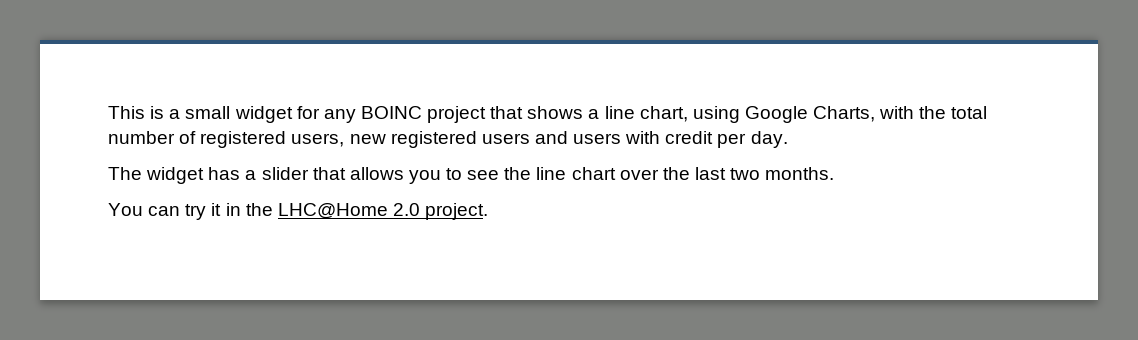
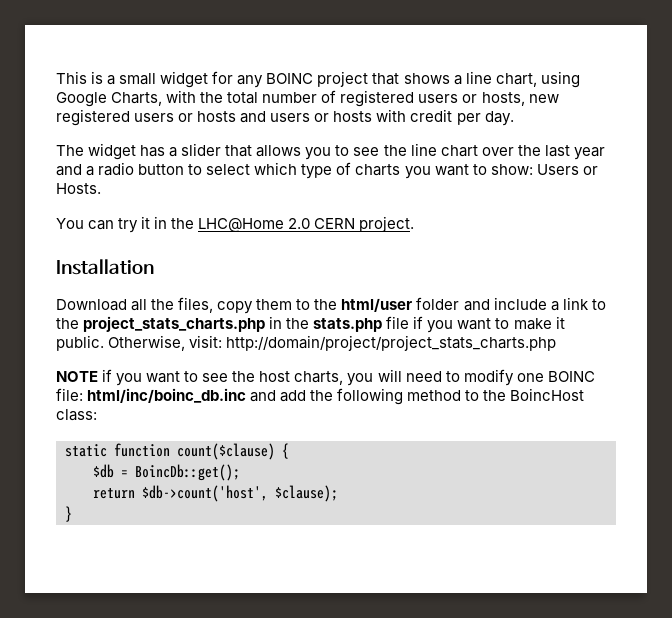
[291,131,622,148] users, new registered users and users -> [418,92,559,106] [56,109,373,126] users or hosts, new registered users or hosts and users or hosts
[730,167,835,180] two months. -> [573,147,605,160] [56,162,598,179] [56,183,101,194] year and a radio button to select which type of charts you want to show: Users or Hosts.
(420, 209) none -> [314,218,356,229] CERN
(489, 211) none -> [56,259,154,275] [56,297,606,314] [56,316,565,333] [56,335,557,351] [56,369,595,386] [56,388,585,405] [56,409,97,421] [65,443,289,460] [93,464,240,481] [93,485,338,502] [65,506,72,522] // Installation // Download all the files, copy them to the html/user folder and include a link to the project_stats_charts.php in the stats.php file if you want to make it public. Otherwise, visit: http://domain/project/project_stats_charts.php // NOTE if you want to see the host charts, you will need to modify one BOINC file: html/inc/boinc_db.inc and add the following method to the BoincHost class: // static function count($clause) { // $db = BoincDb::get(); // return $db->count('host', $clause); // }

